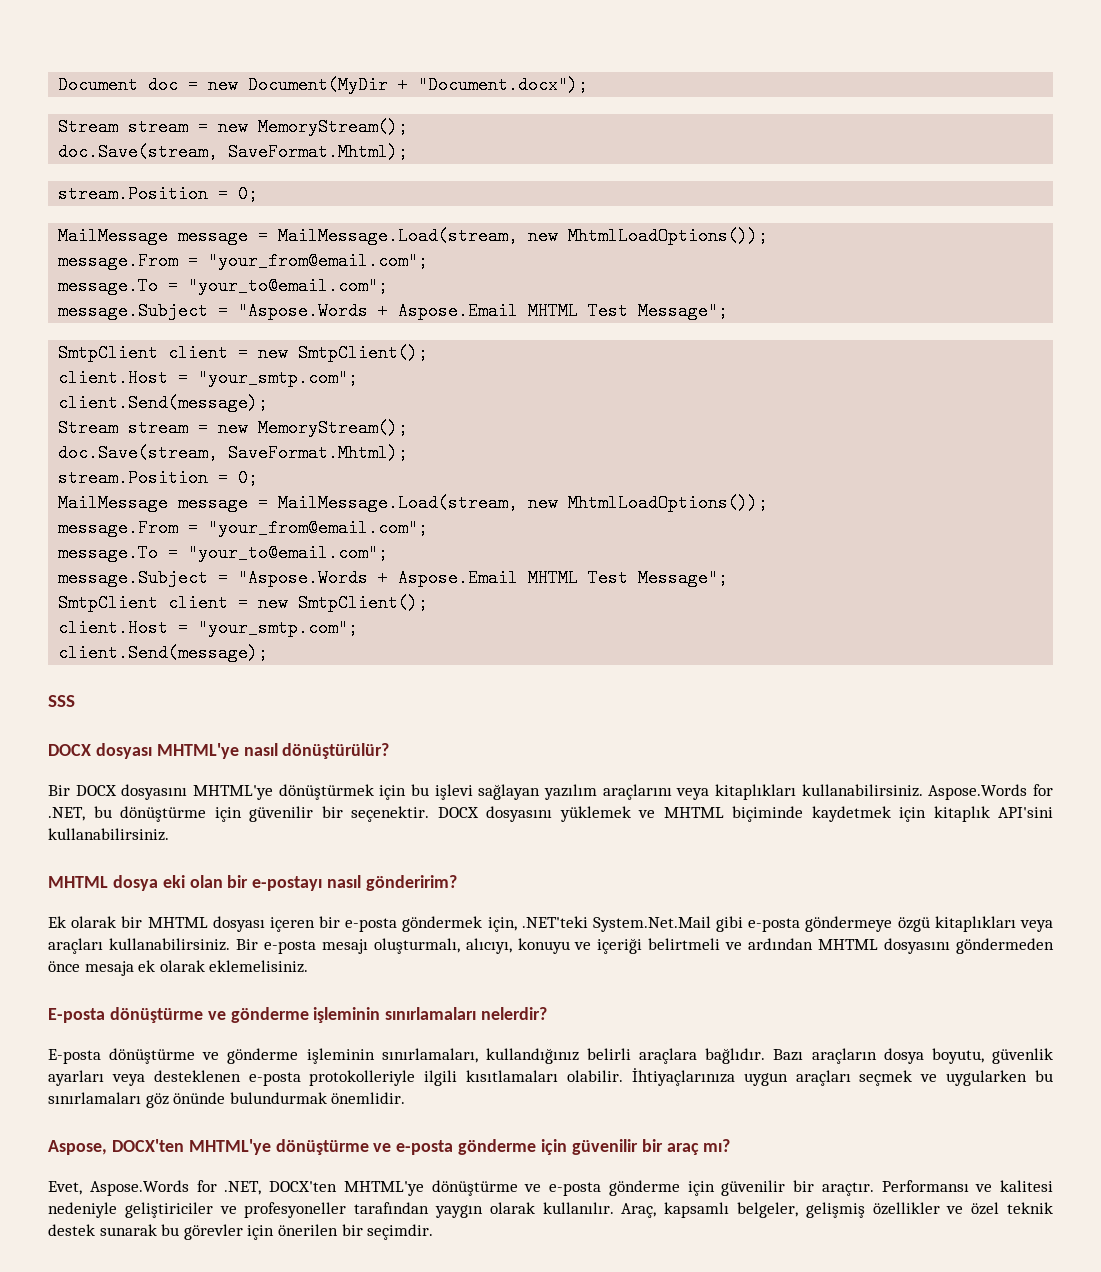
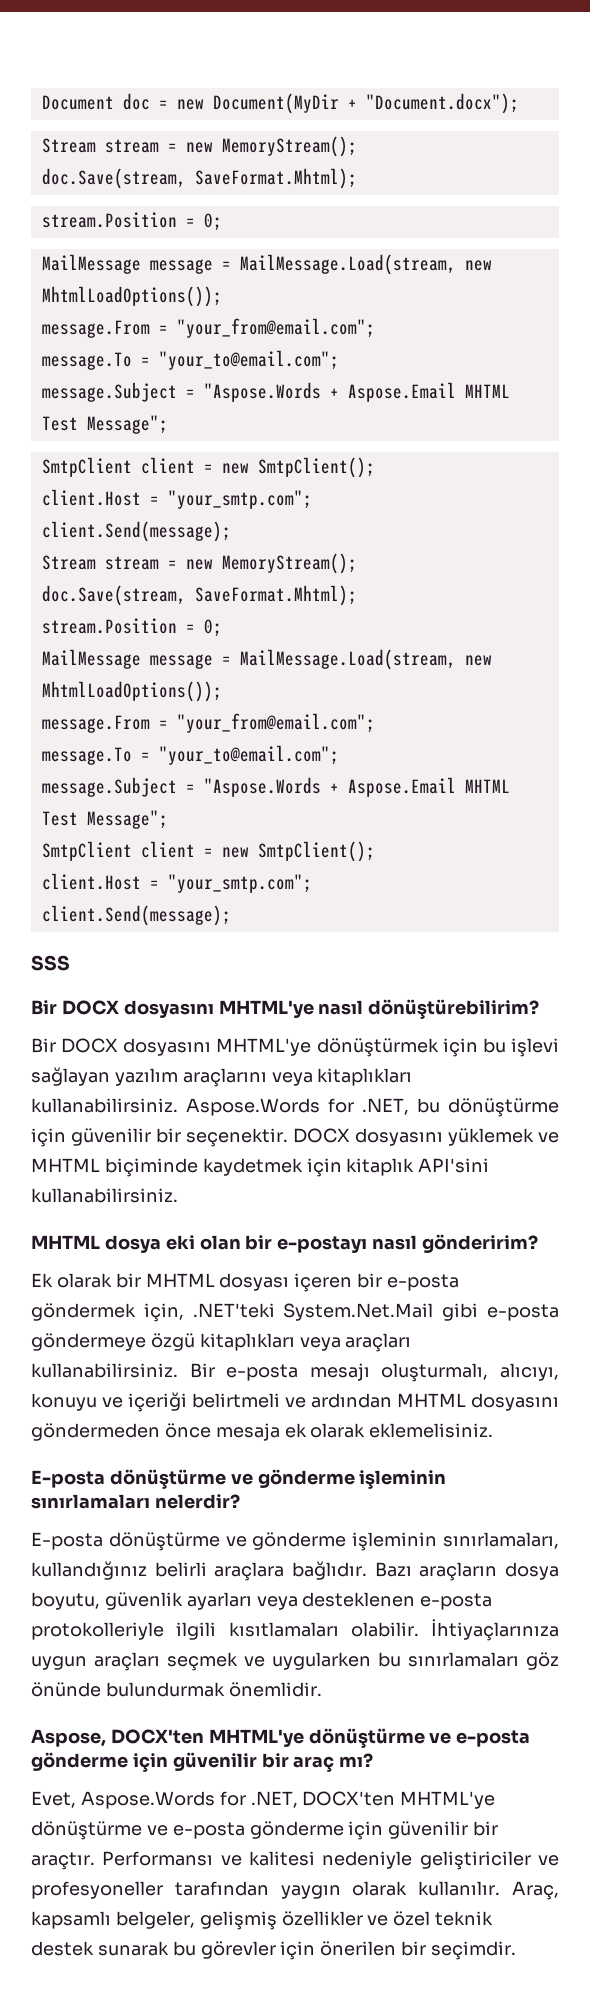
[48,743,152,759] DOCX dosyası -> [31,1000,214,1018] Bir DOCX dosyasını
[282,743,390,759] dönüştürülür? -> [368,999,540,1019] dönüştürebilirim?

